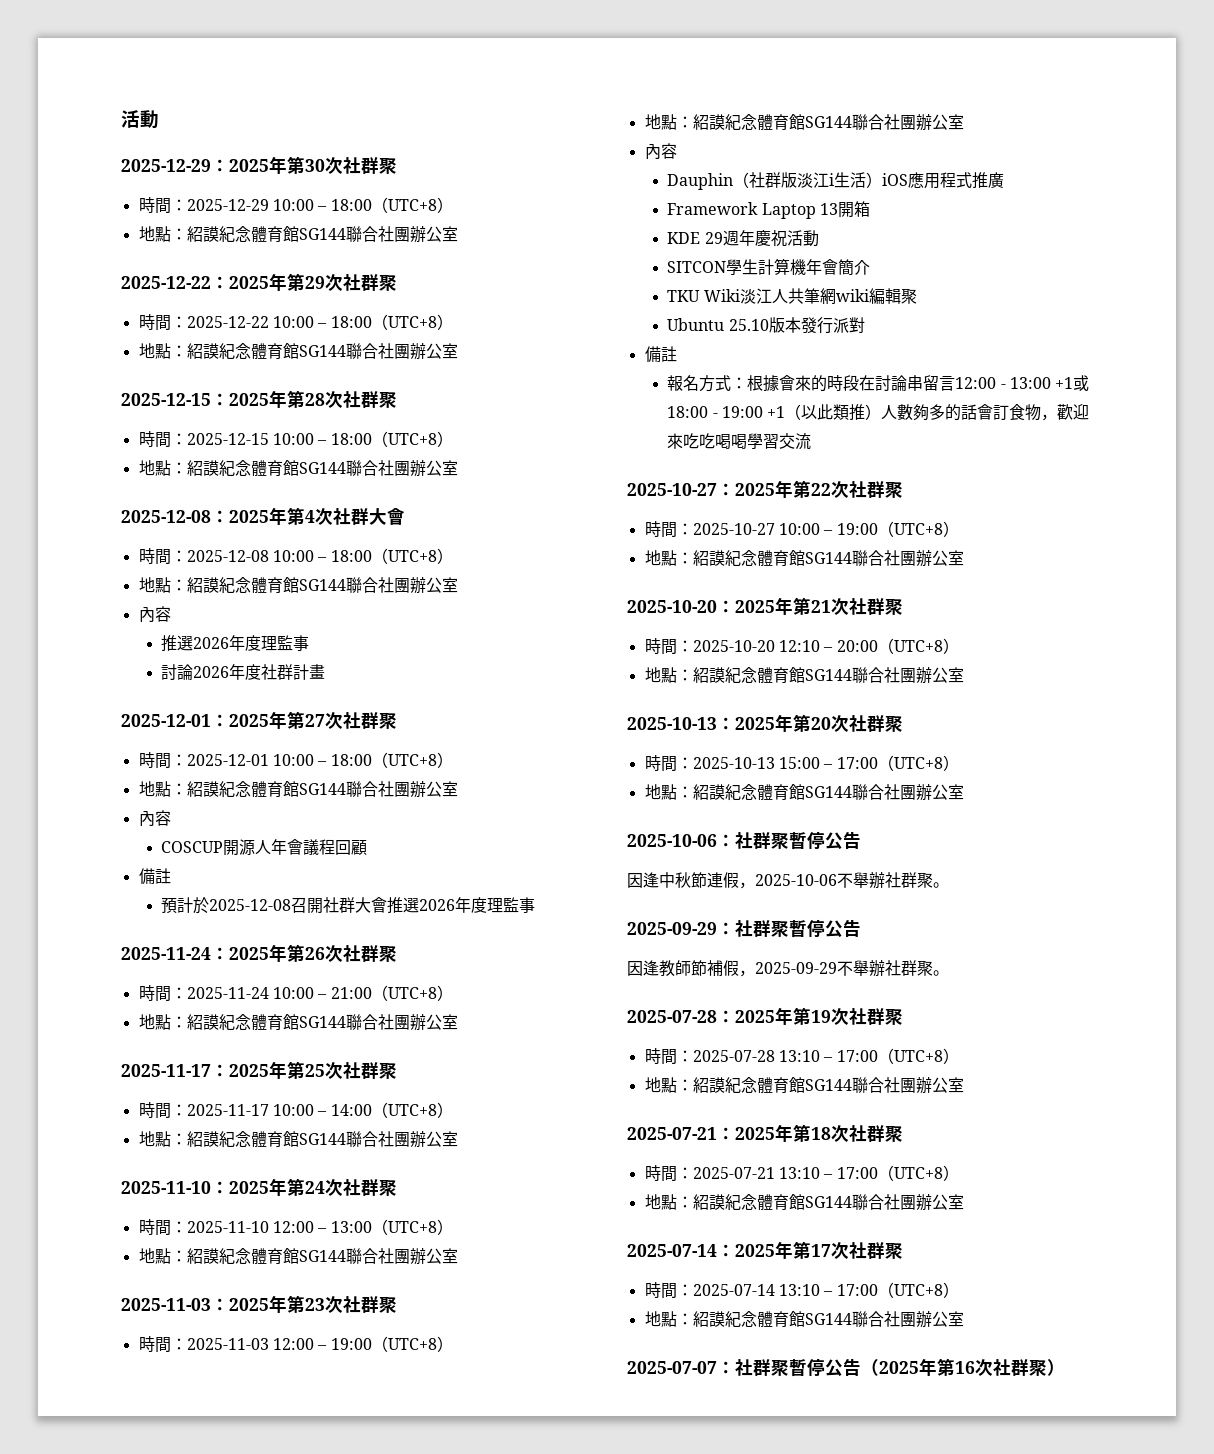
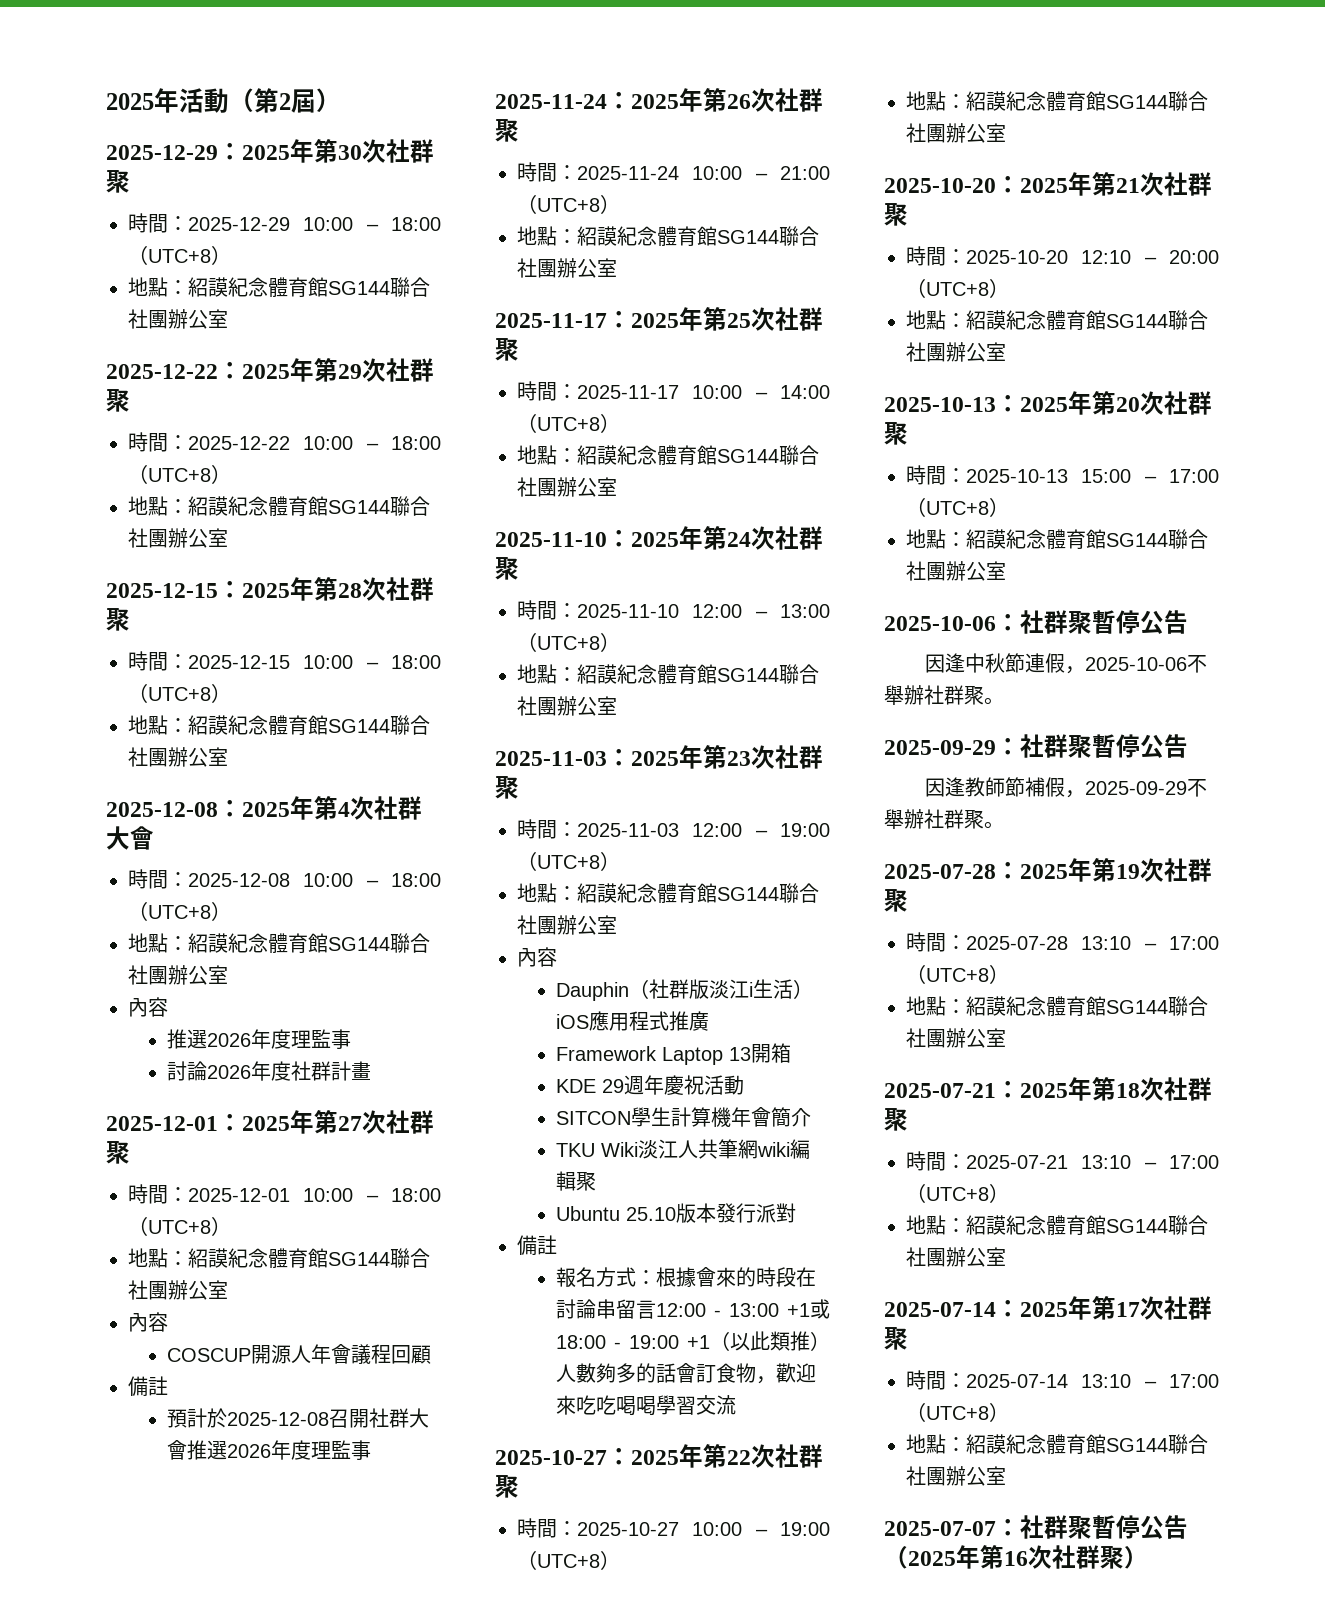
[121,110,159,129] 活動 -> [106,88,341,113] 2025年活動（第2屆）

